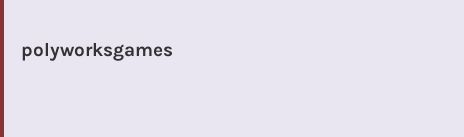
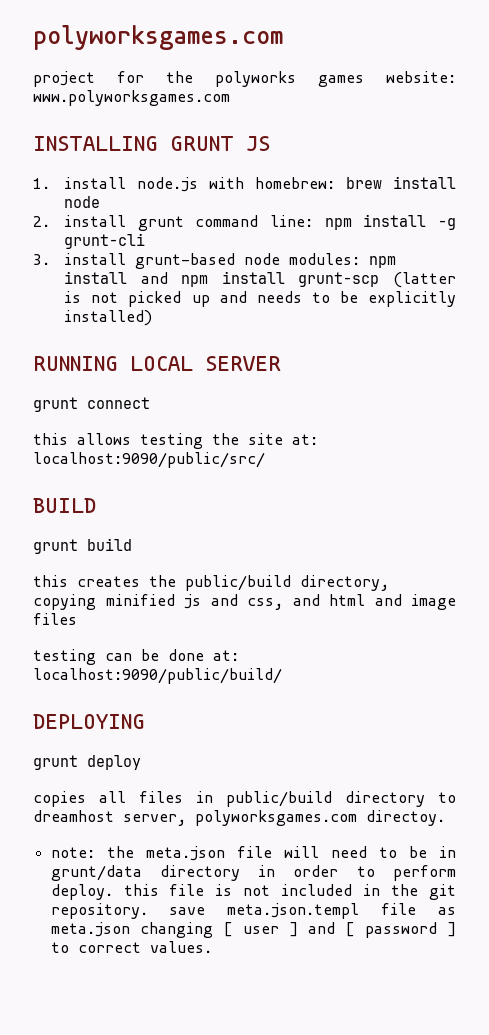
[21,42,173,61] polyworksgames -> [33,25,283,50] [33,71,456,87] [33,90,230,106] [33,136,270,151] [33,176,456,192] [64,196,101,208] [33,214,456,231] [64,233,146,249] [33,253,397,269] [64,271,456,288] [64,291,457,307] [64,310,153,326] [33,356,281,371] [33,397,150,412] [33,433,318,449] [33,452,265,468] [33,498,96,513] [33,538,132,554] [33,575,389,591] [33,594,456,610] [33,613,77,625] [33,649,239,665] [33,668,282,684] [33,714,145,729] [33,755,141,770] [33,791,456,807] [33,810,445,826] [50,846,457,861] [50,865,456,881] [50,884,457,900] [50,903,456,919] [50,922,457,938] [50,941,212,953] polyworksgames.com // project for the polyworks games website: www.polyworksgames.com // INSTALLING GRUNT JS // 1. install node.js with homebrew: brew install node // 2. install grunt command line: npm install -g grunt-cli // 3. install grunt-based node modules: npm install and npm install grunt-scp (latter is not picked up and needs to be explicitly installed) // RUNNING LOCAL SERVER // grunt connect // this allows testing the site at: localhost:9090/public/src/ // BUILD // grunt build // this creates the public/build directory, copying minified js and css, and html and image files // testing can be done at: localhost:9090/public/build/ // DEPLOYING // grunt deploy // copies all files in public/build directory to dreamhost server, polyworksgames.com directoy. // note: the meta.json file will need to be in grunt/data directory in order to perform deploy. this file is not included in the git repository. save meta.json.templ file as meta.json changing [ user ] and [ password ] to correct values.

